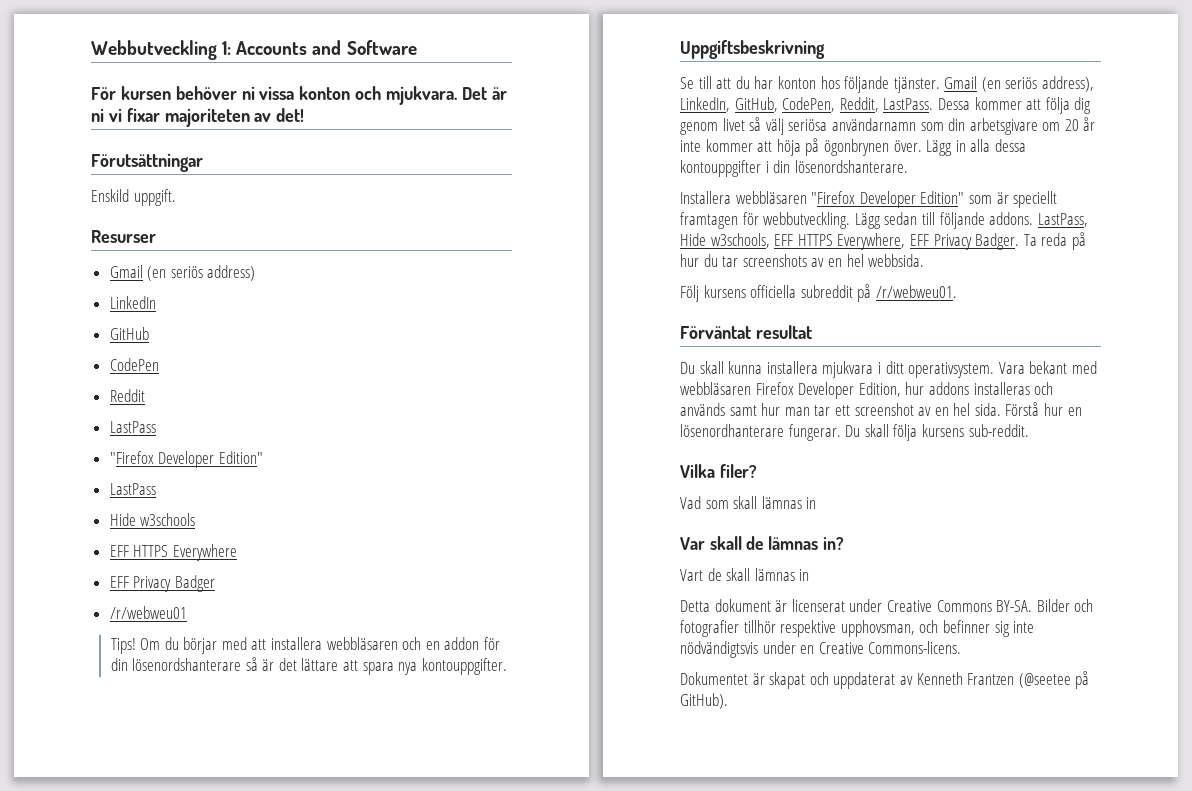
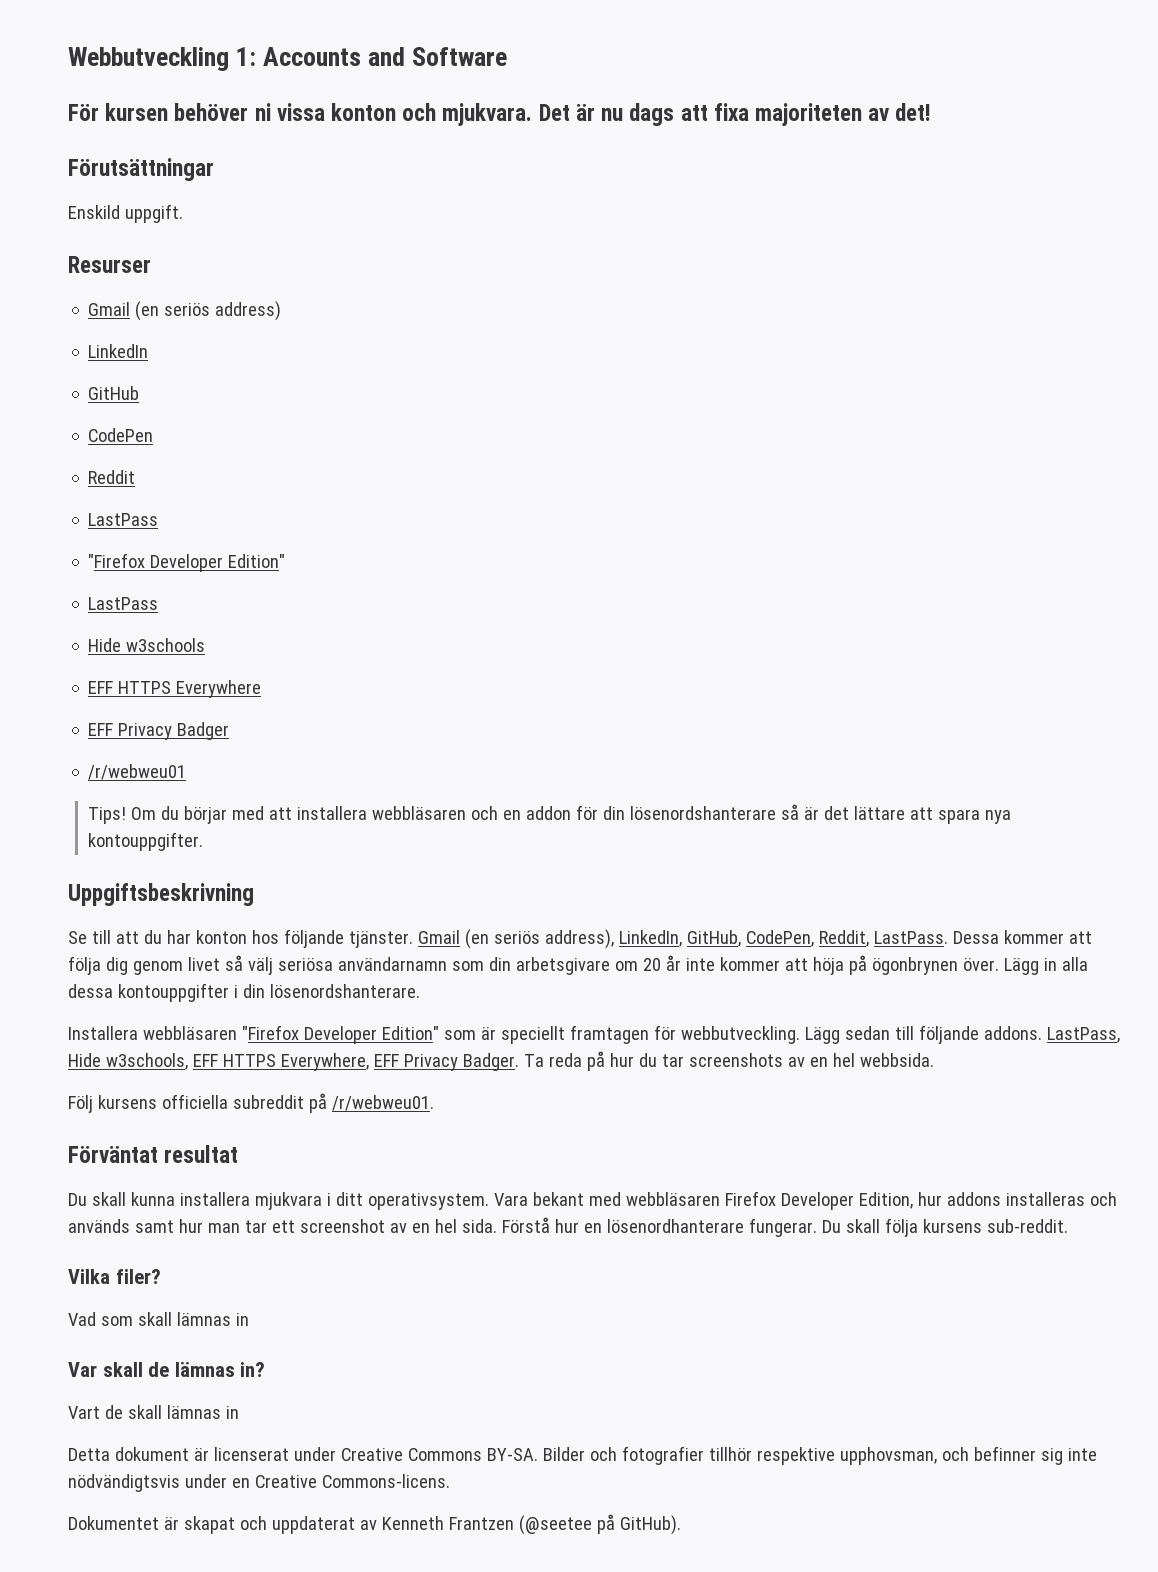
[91,108,160,122] ni vi fixar -> [601,103,749,126] nu dags att fixa

